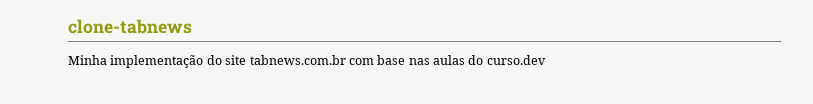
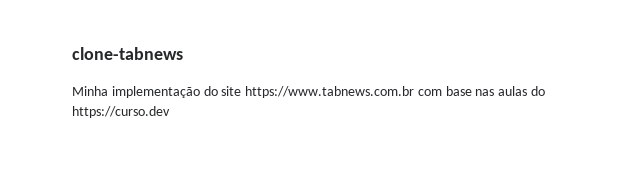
[249,55,346,65] tabnews.com.br -> [245,86,415,98] https://www.tabnews.com.br
[486,55,546,65] curso.dev -> [72,106,170,118] https://curso.dev

